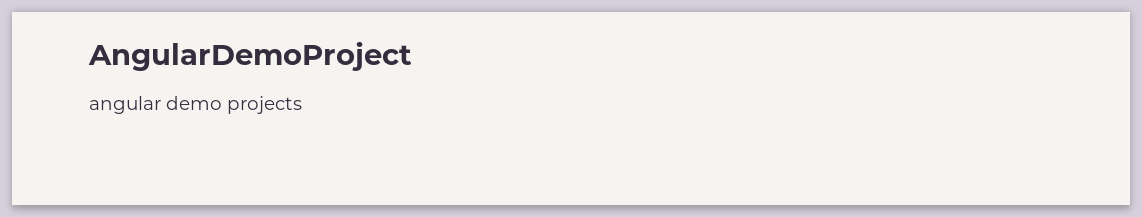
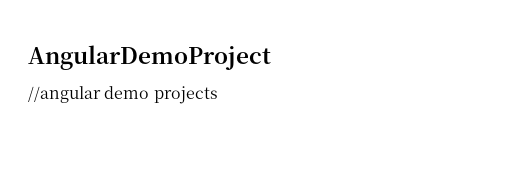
[89,96,161,114] angular -> [28,86,101,103] //angular

